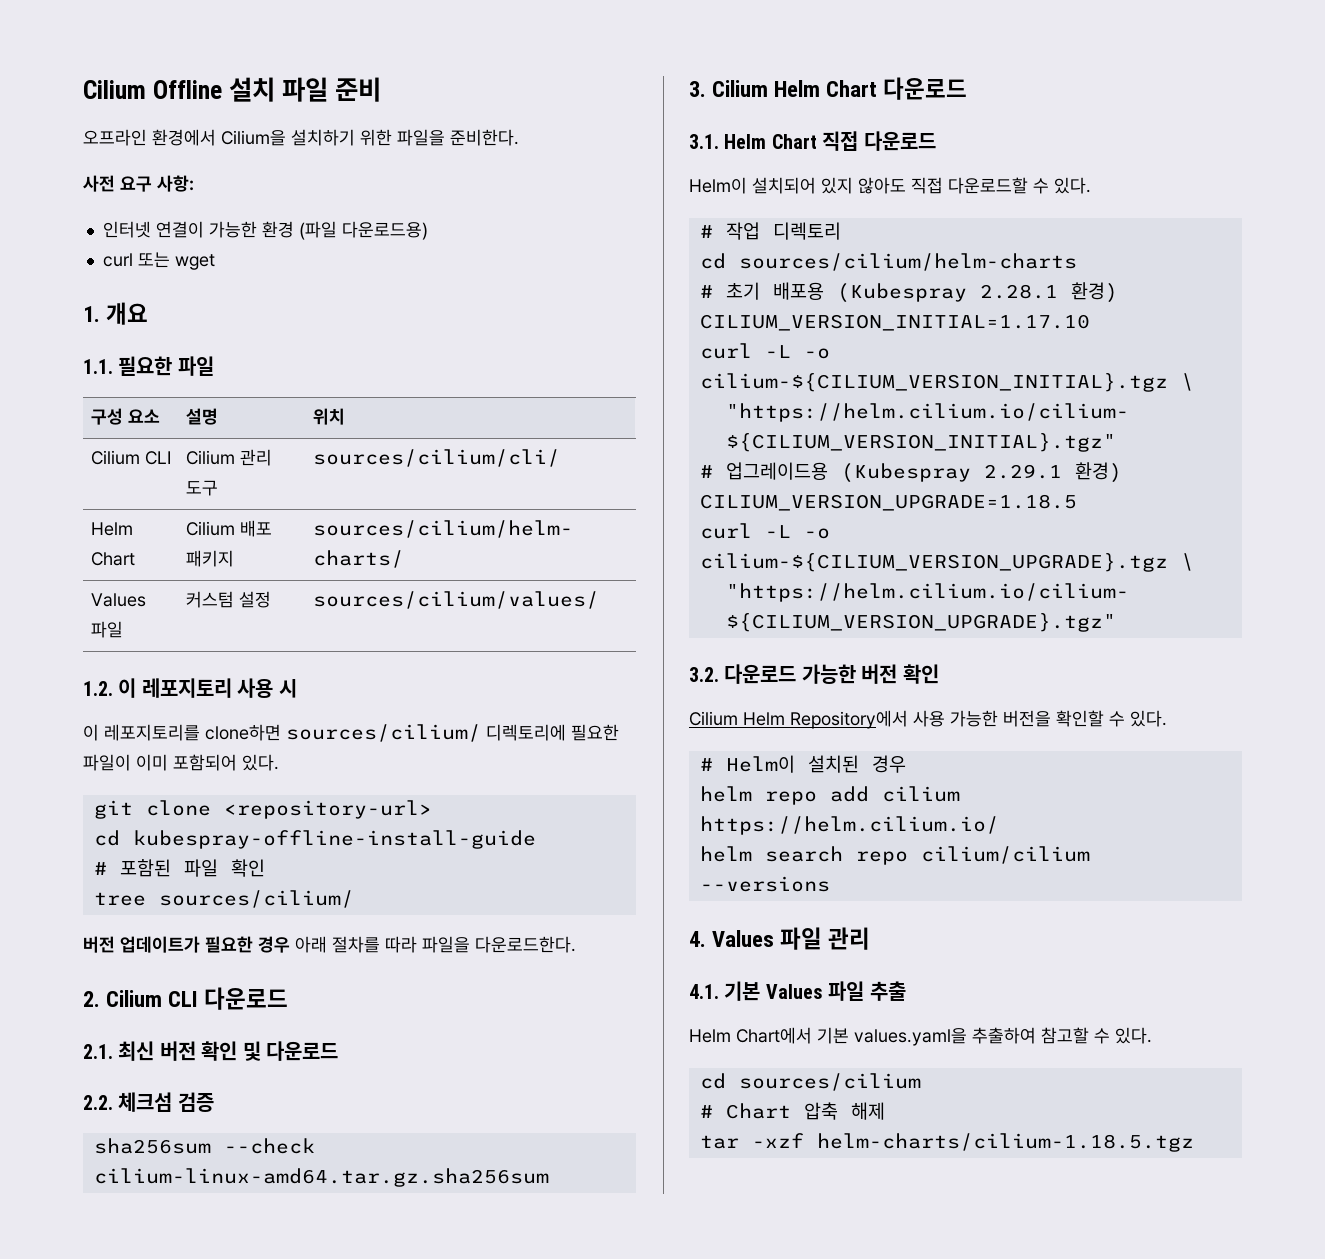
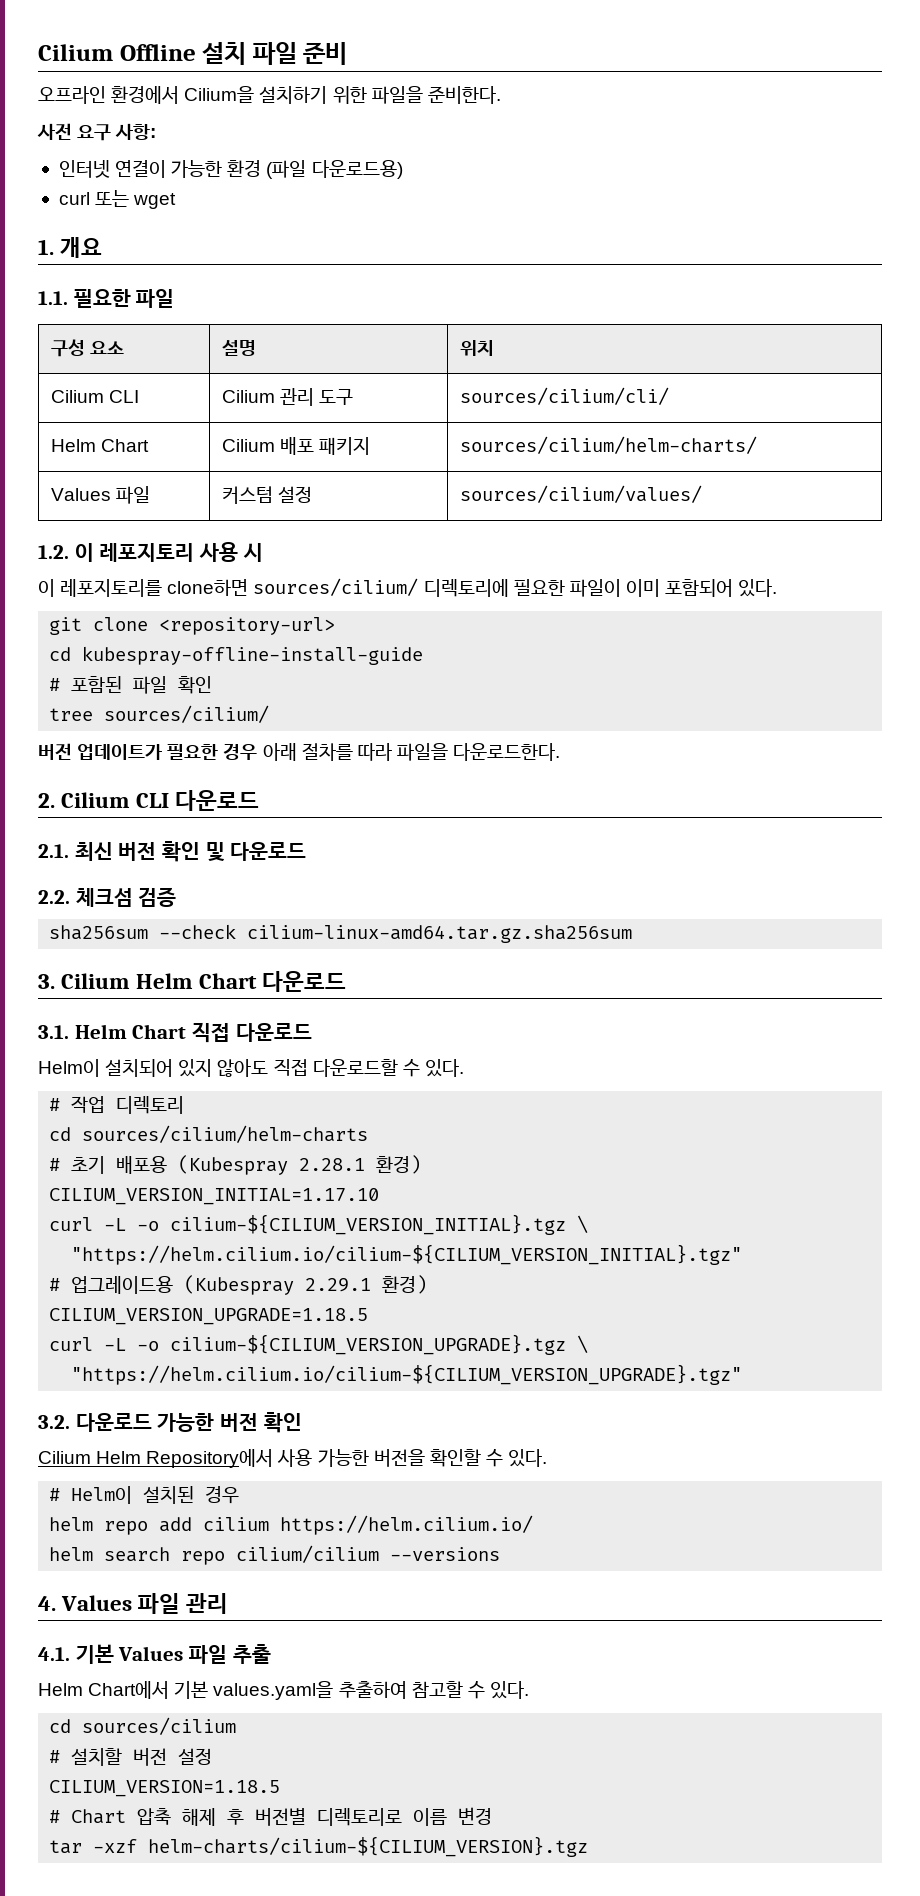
(921, 1082) none -> [49,1748,213,1766] [49,1780,281,1797] // # 설치할 버전 설정 // CILIUM_VERSION=1.18.5
(885, 1111) none -> [227,1807,493,1826] 후 버전별 디렉토리로 이름 변경
[816,1133,1194,1152] helm-charts/cilium-1.18.5.tgz -> [148,1836,589,1857] helm-charts/cilium-${CILIUM_VERSION}.tgz

